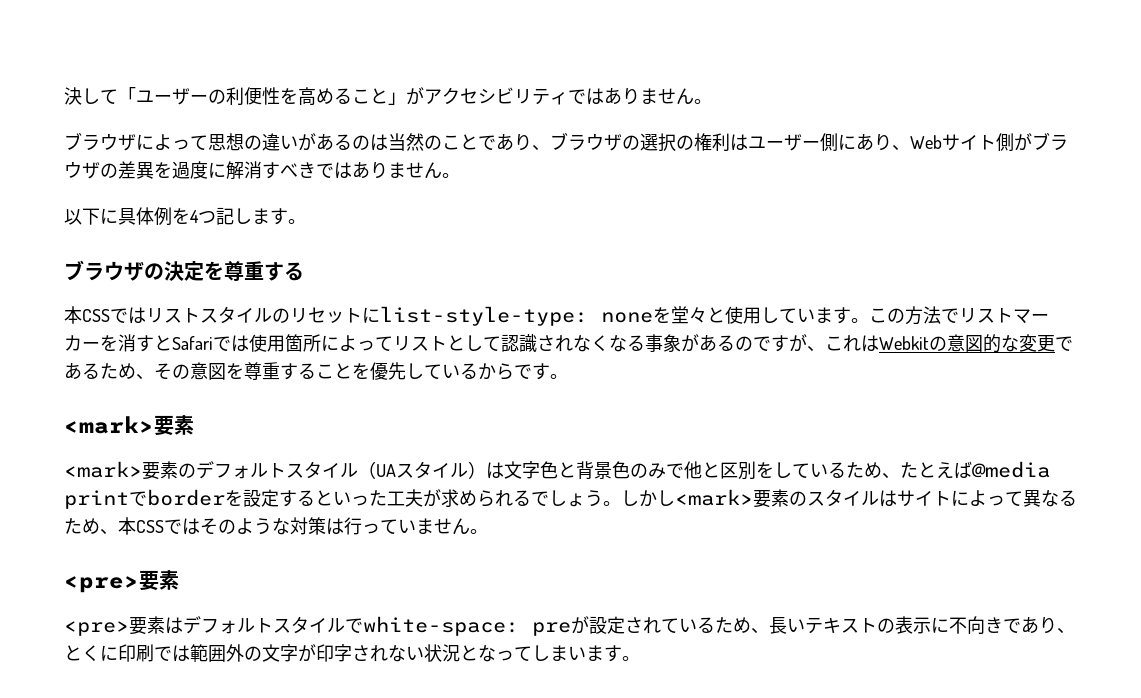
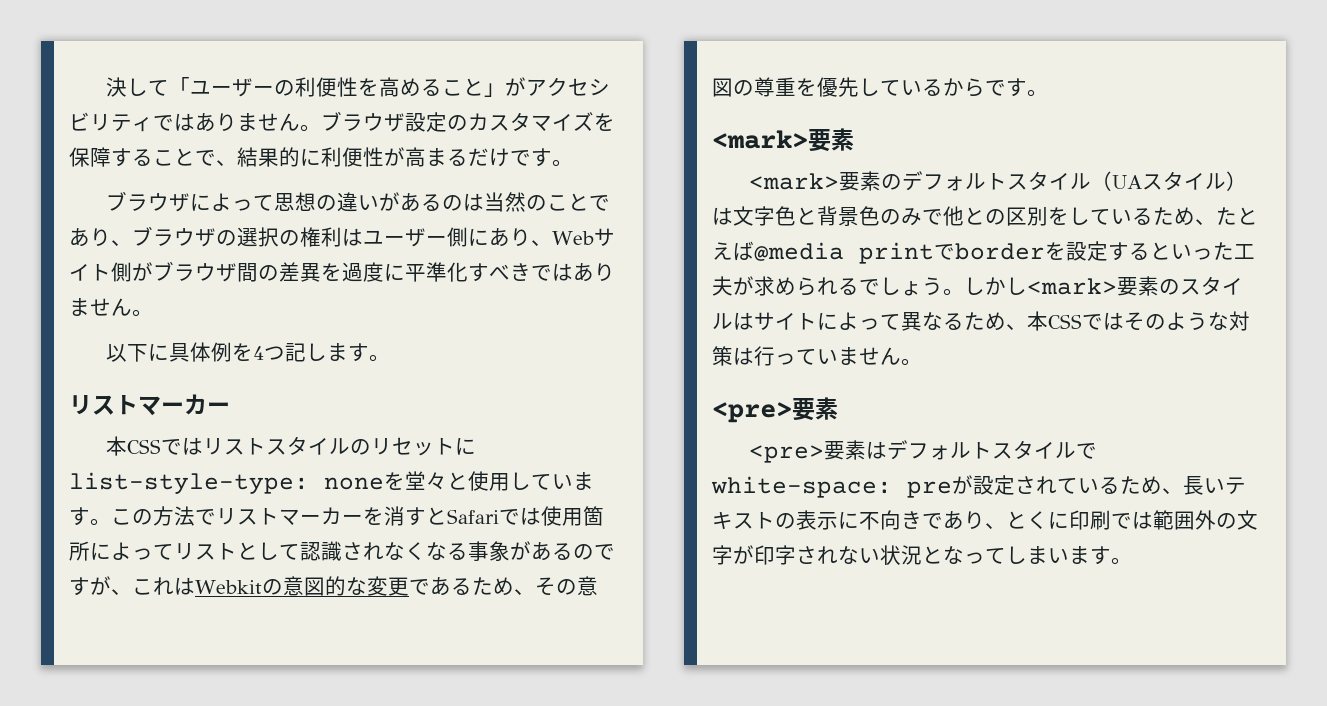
(712, 101) none -> [321,111,615,132] [69,147,573,167] ブラウザ設定のカスタマイズを保障することで、結果的に利便性が高まるだけです。
(100, 170) none -> [237,263,258,282] 間
[226,161,262,180] 解消 -> [405,262,468,282] 平準化
[64,260,304,281] ブラウザの決定を尊重する -> [69,394,230,416] リストマーカー
[226,362,352,381] を尊重すること -> [733,77,796,97] の尊重
(720, 470) none -> [985,209,1006,225] の

